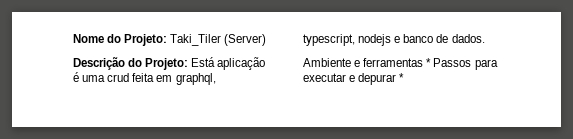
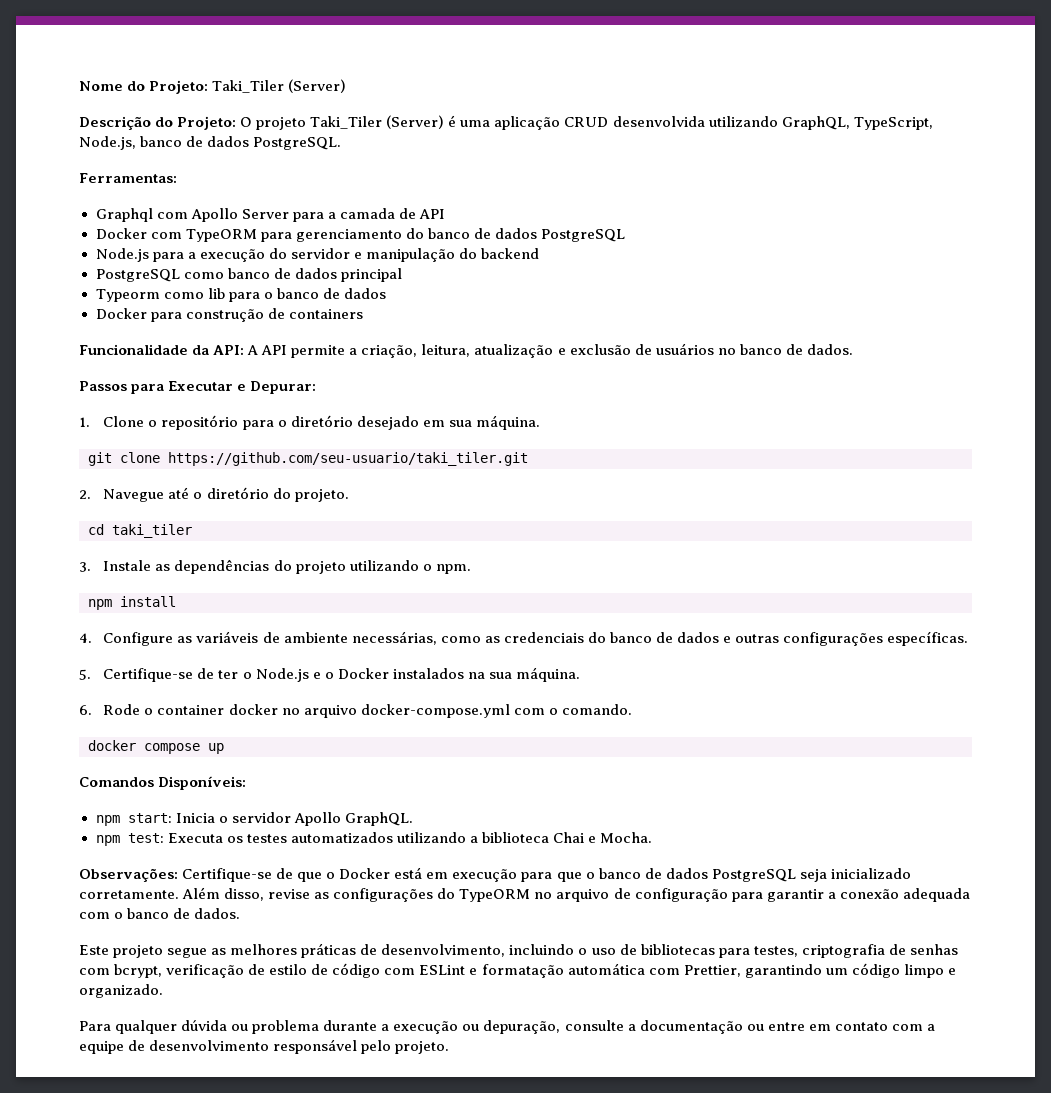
[191,57,266,70] [73,72,216,85] [303,34,485,46] [303,58,498,70] [303,73,405,85] Está aplicação é uma crud feita em graphql, typescript, nodejs e banco de dados. // Ambiente e ferramentas * Passos para executar e depurar * -> [240,115,933,130] [79,136,342,150] [79,173,177,183] [95,208,445,222] [95,228,625,242] [95,248,539,262] [95,268,402,282] [95,288,386,302] [95,308,363,322] [79,343,853,358] [79,381,317,394] [79,415,540,430] [88,452,528,466] [79,487,349,502] [88,524,192,538] [79,559,471,574] [88,596,176,610] [79,631,969,646] [79,667,580,682] [79,704,632,718] [88,740,224,754] [79,776,247,790] [95,812,413,826] [95,832,652,846] [79,867,911,882] [79,887,970,902] [79,908,241,919] [79,943,958,958] [79,963,956,978] [79,984,163,998] [79,1020,935,1034] [79,1039,450,1054] O projeto Taki_Tiler (Server) é uma aplicação CRUD desenvolvida utilizando GraphQL, TypeScript, Node.js, banco de dados PostgreSQL. // Ferramentas: // Graphql com Apollo Server para a camada de API // Docker com TypeORM para gerenciamento do banco de dados PostgreSQL // Node.js para a execução do servidor e manipulação do backend // PostgreSQL como banco de dados principal // Typeorm como lib para o banco de dados // Docker para construção de containers // Funcionalidade da API: A API permite a criação, leitura, atualização e exclusão de usuários no banco de dados. // Passos para Executar e Depurar: // 1. Clone o repositório para o diretório desejado em sua máquina. // git clone https://github.com/seu-usuario/taki_tiler.git // 2. Navegue até o diretório do projeto. // cd taki_tiler // 3. Instale as dependências do projeto utilizando o npm. // npm install // 4. Configure as variáveis de ambiente necessárias, como as credenciais do banco de dados e outras configurações específicas. // 5. Certifique-se de ter o Node.js e o Docker instalados na sua máquina. // 6. Rode o container docker no arquivo docker-compose.yml com o comando. // docker compose up // Comandos Disponíveis: // npm start: Inicia o servidor Apollo GraphQL. // npm test: Executa os testes automatizados utilizando a biblioteca Chai e Mocha. // Observações: Certifique-se de que o Docker está em execução para que o banco de dados PostgreSQL seja inicializado corretamente. Além disso, revise as configurações do TypeORM no arquivo de configuração para garantir a conexão adequada com o banco de dados. // Este projeto segue as melhores práticas de desenvolvimento, incluindo o uso de bibliotecas para testes, criptografia de senhas com bcrypt, verificação de estilo de código com ESLint e formatação automática com Prettier, garantindo um código limpo e organizado. // Para qualquer dúvida ou problema durante a execução ou depuração, consulte a documentação ou entre em contato com a equipe de desenvolvimento responsável pelo projeto.

